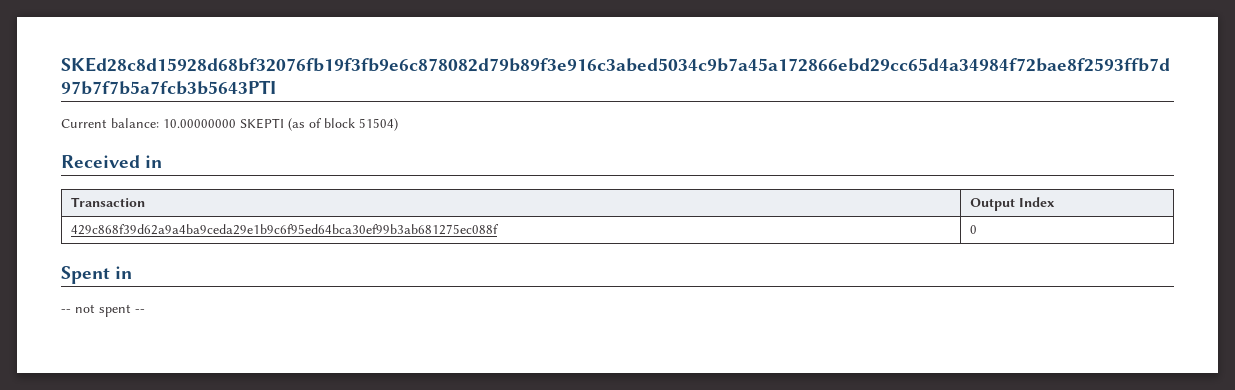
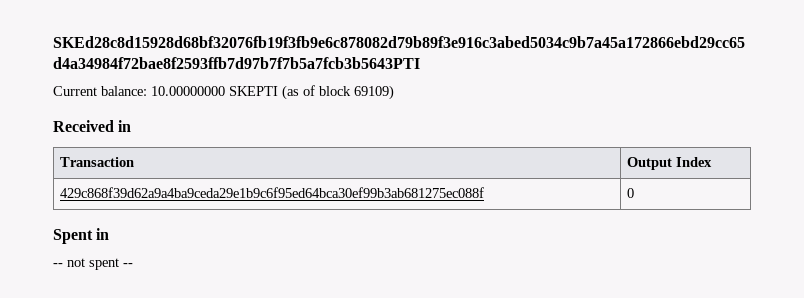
[359,118,398,131] 51504) -> [354,85,394,100] 69109)

